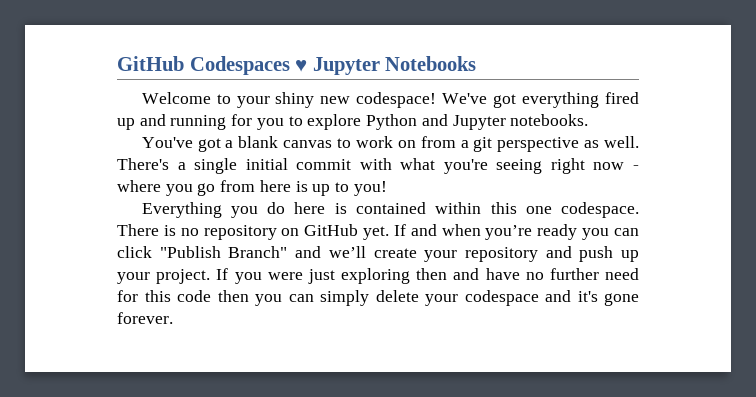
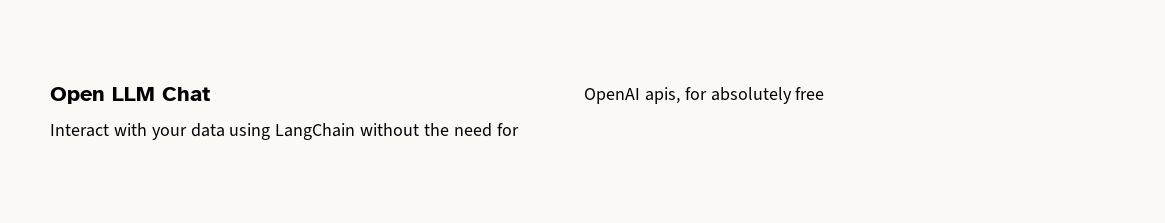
[117,56,477,75] [141,92,639,108] [117,114,589,130] [141,136,640,152] [117,158,639,174] [117,180,387,196] [141,202,639,218] [117,224,640,240] [117,246,639,262] [117,268,640,284] [117,290,639,306] [117,312,173,324] GitHub Codespaces ♥ Jupyter Notebooks // Welcome to your shiny new codespace! We've got everything fired up and running for you to explore Python and Jupyter notebooks. // You've got a blank canvas to work on from a git perspective as well. There's a single initial commit with what you're seeing right now - where you go from here is up to you! // Everything you do here is contained within this one codespace. There is no repository on GitHub yet. If and when you’re ready you can click "Publish Branch" and we’ll create your repository and push up your project. If you were just exploring then and have no further need for this code then you can simply delete your codespace and it's gone forever. -> [50,87,210,104] [50,123,519,140] [584,87,825,104] Open LLM Chat // Interact with your data using LangChain without the need for OpenAI apis, for absolutely free

